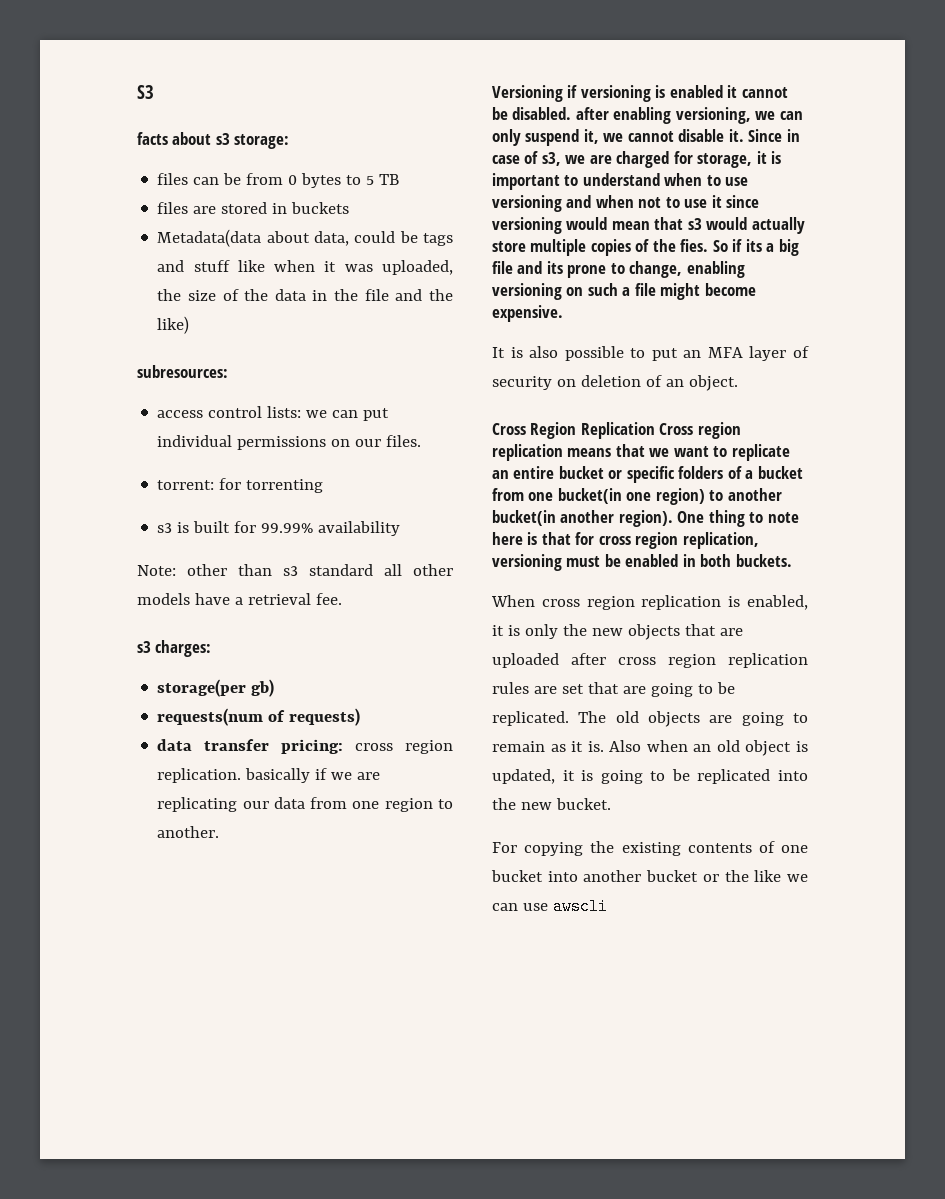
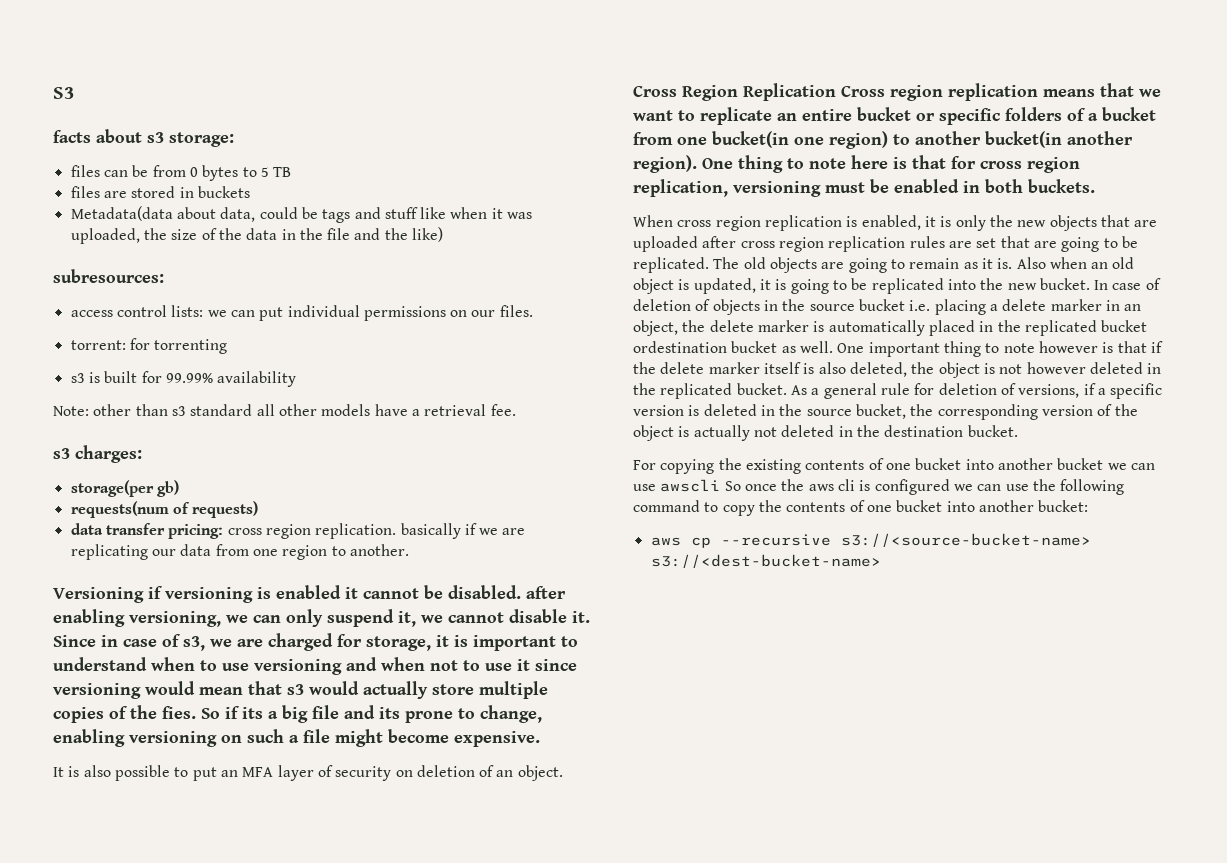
(611, 804) none -> [1094,278,1161,290] [633,299,1142,315] [633,320,1148,336] [633,341,1163,357] [633,362,1162,378] [633,383,1163,399] [633,404,1138,420] [633,425,1018,441] In case of deletion of objects in the source bucket i.e. placing a delete marker in an object, the delete marker is automatically placed in the replicated bucket ordestination bucket as well. One important thing to note however is that if the delete marker itself is also deleted, the object is not however deleted in the replicated bucket. As a general rule for deletion of versions, if a specific version is deleted in the source bucket, the corresponding version of the object is actually not deleted in the destination bucket.
[702,870,782,882] or the like -> (1104, 464) none
(608, 906) none -> [724,479,1125,495] [633,500,1089,516] [650,533,1091,548] [650,554,881,568] So once the aws cli is configured we can use the following command to copy the contents of one bucket into another bucket: // aws cp --recursive s3://<source-bucket-name> s3://<dest-bucket-name>

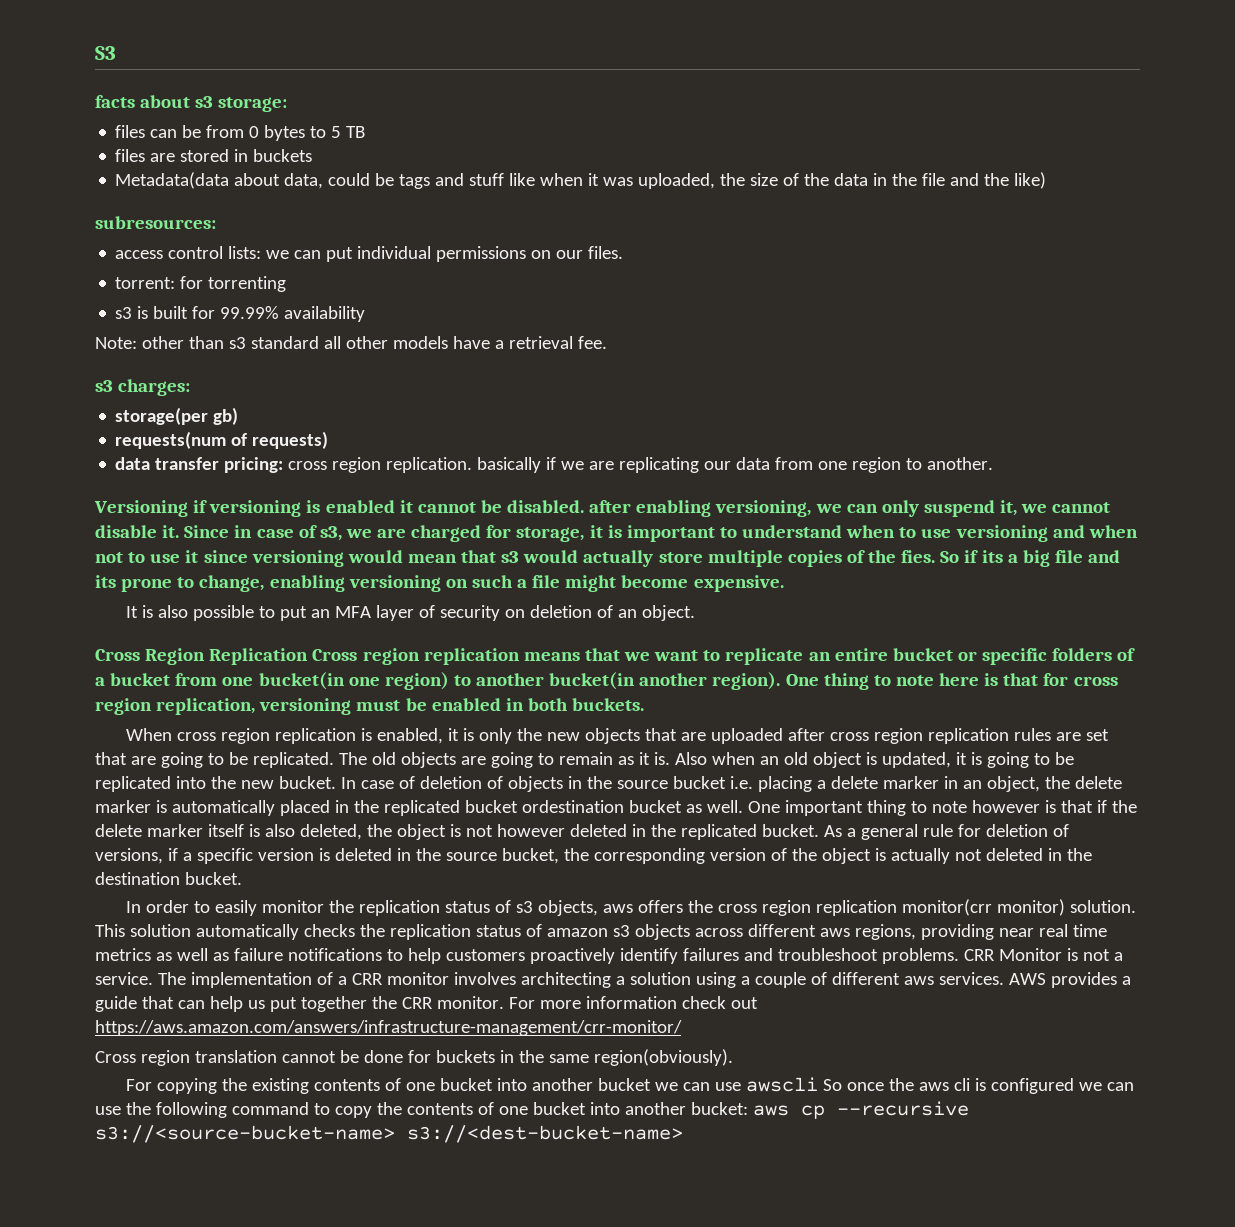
(1018, 431) none -> [126,899,1136,916] [95,924,1107,940] [95,948,1123,964] [95,972,1131,988] [95,996,758,1012] [95,1020,682,1036] [95,1049,733,1066] // In order to easily monitor the replication status of s3 objects, aws offers the cross region replication monitor(crr monitor) solution. This solution automatically checks the replication status of amazon s3 objects across different aws regions, providing near real time metrics as well as failure notifications to help customers proactively identify failures and troubleshoot problems. CRR Monitor is not a service. The implementation of a CRR monitor involves architecting a solution using a couple of different aws services. AWS provides a guide that can help us put together the CRR monitor. For more information check out https://aws.amazon.com/answers/infrastructure-management/crr-monitor/ // Cross region translation cannot be done for buckets in the same region(obviously).
(1089, 506) // -> (748, 1108) none

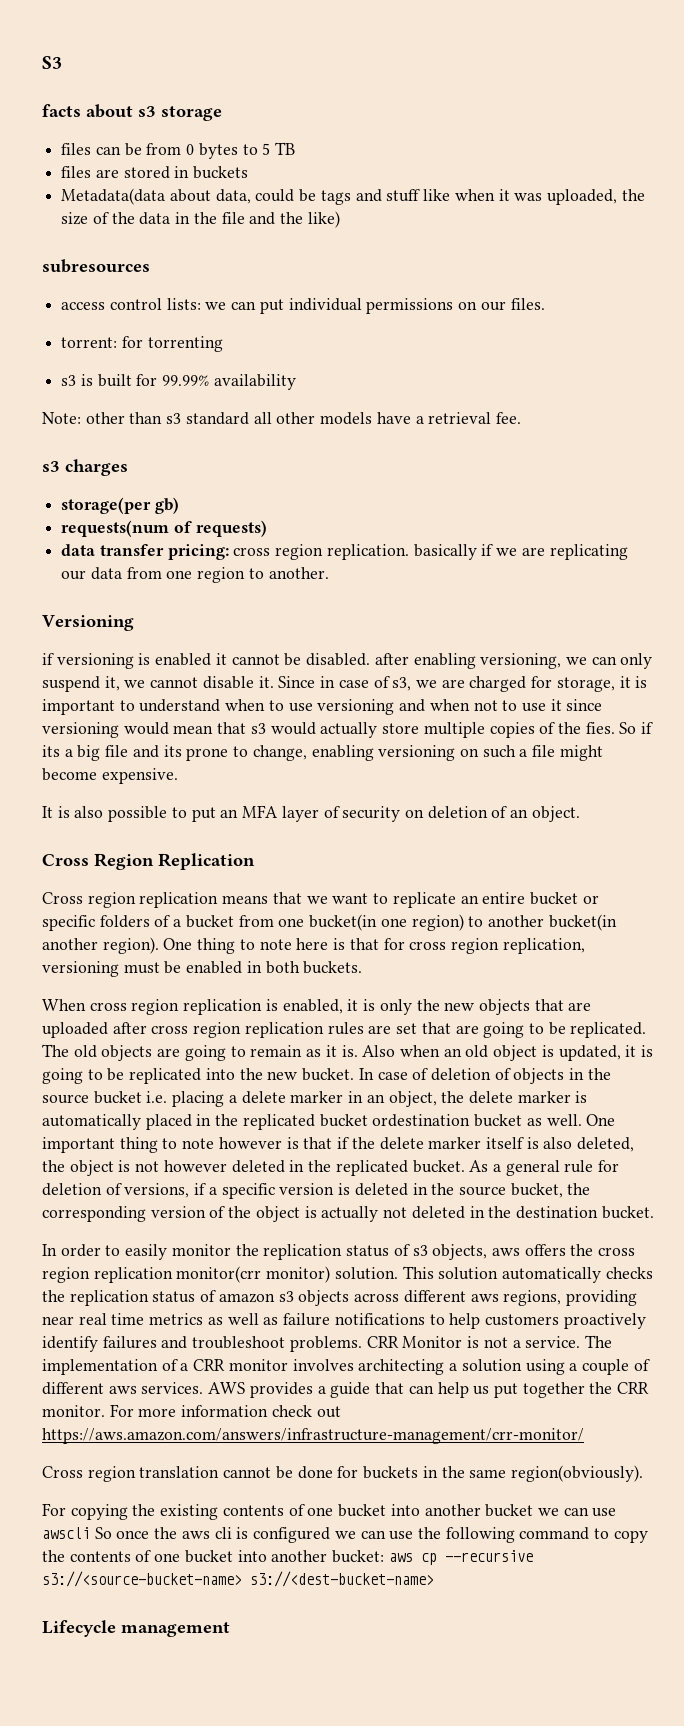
[218,97,288,112] storage: -> [161,106,222,121] storage
[95,216,216,229] subresources: -> [42,259,150,273] subresources
[118,379,191,396] charges: -> [65,459,128,476] charges
(188, 508) none -> (134, 623) //
(309, 656) none -> (255, 861) //
(683, 1134) none -> [42,1620,230,1637] // Lifecycle management

